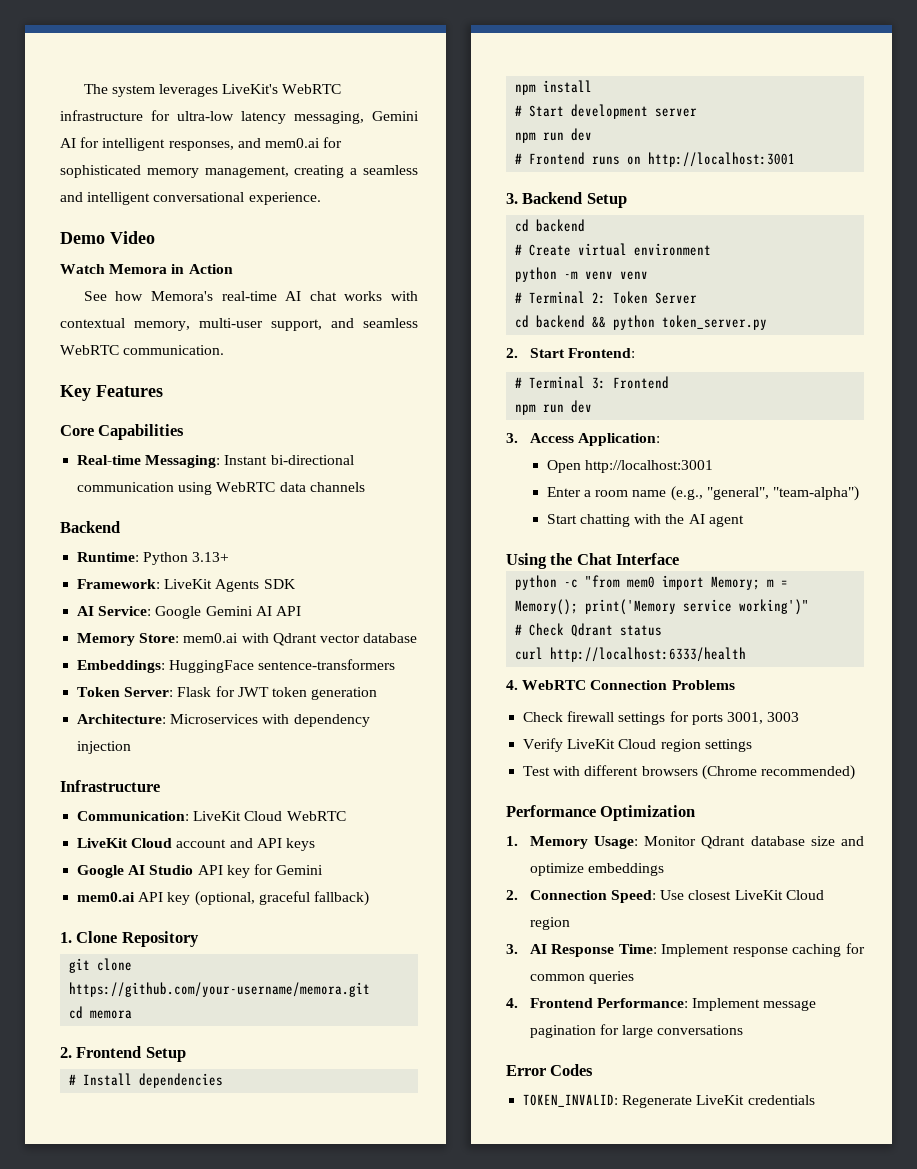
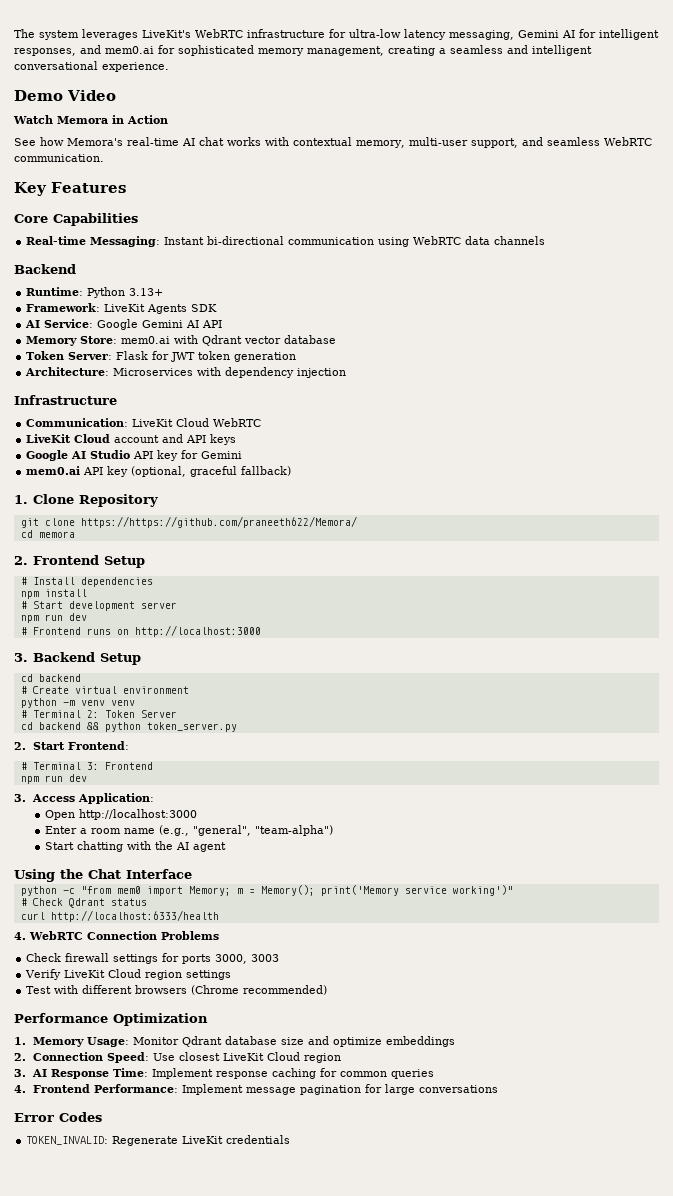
[77,659,396,673] // Embeddings: HuggingFace sentence-transformers -> (337, 339) none
[69,982,371,997] https://github.com/your-username/memora.git -> [80,516,357,528] https://https://github.com/praneeth622/Memora/
[648,152,796,167] http://localhost:3001 -> [134,625,261,637] http://localhost:3000
[585,460,714,473] http://localhost:3001 -> [78,809,197,820] http://localhost:3000
[726,712,763,724] 3001, -> [215,954,248,964] 3000,

